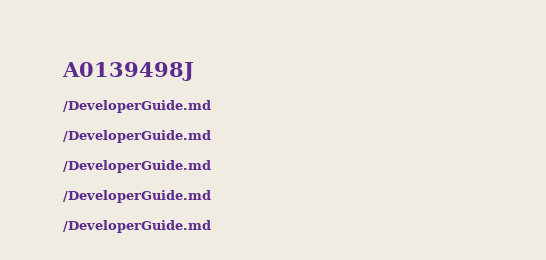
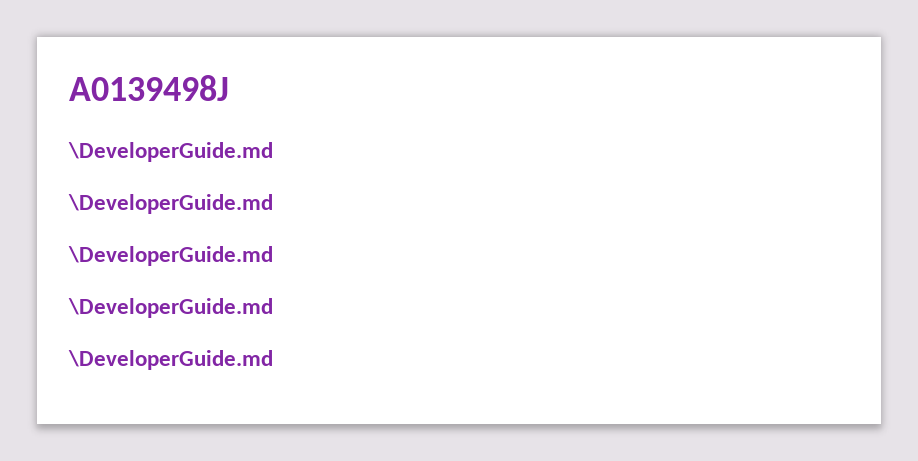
[63,100,211,113] [63,130,211,143] [63,160,211,173] [63,190,211,203] [63,220,211,233] /DeveloperGuide.md // /DeveloperGuide.md // /DeveloperGuide.md // /DeveloperGuide.md // /DeveloperGuide.md -> [68,142,273,162] [68,194,273,214] [68,246,273,266] [68,298,273,318] [68,350,273,370] \DeveloperGuide.md // \DeveloperGuide.md // \DeveloperGuide.md // \DeveloperGuide.md // \DeveloperGuide.md

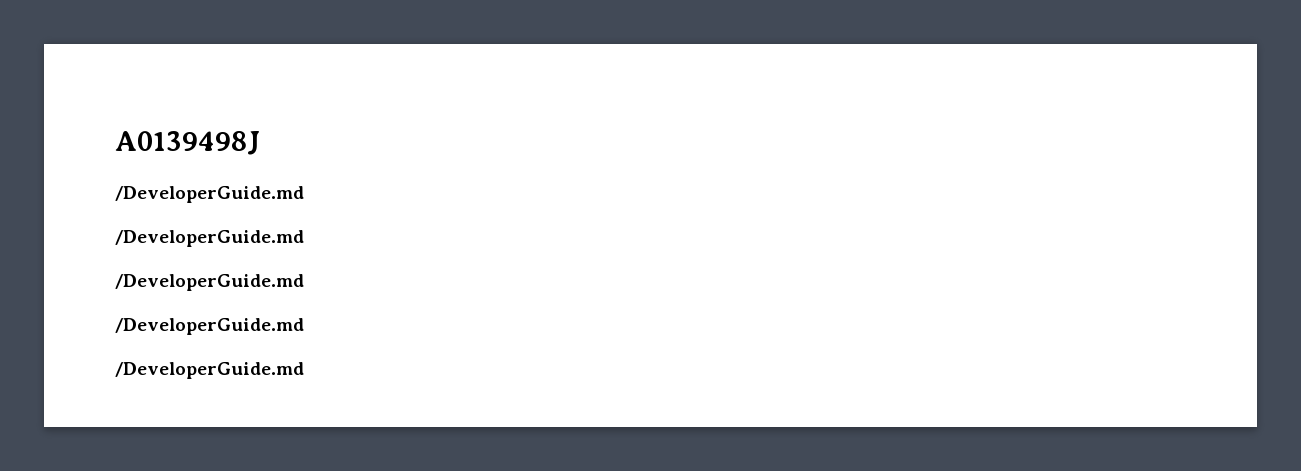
[68,142,273,162] [68,194,273,214] [68,246,273,266] [68,298,273,318] [68,350,273,370] \DeveloperGuide.md // \DeveloperGuide.md // \DeveloperGuide.md // \DeveloperGuide.md // \DeveloperGuide.md -> [115,186,304,203] [115,230,304,247] [115,274,304,291] [115,318,304,335] [115,362,304,379] /DeveloperGuide.md // /DeveloperGuide.md // /DeveloperGuide.md // /DeveloperGuide.md // /DeveloperGuide.md

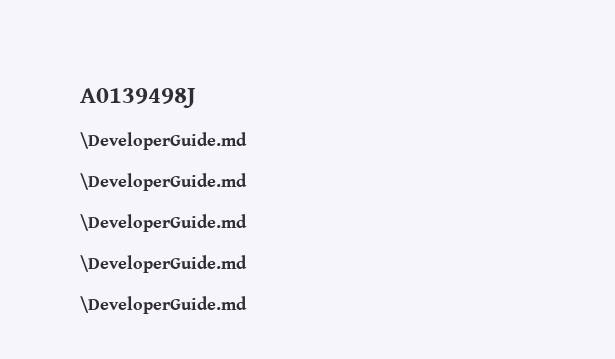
[115,186,304,203] [115,230,304,247] [115,274,304,291] [115,318,304,335] [115,362,304,379] /DeveloperGuide.md // /DeveloperGuide.md // /DeveloperGuide.md // /DeveloperGuide.md // /DeveloperGuide.md -> [80,132,247,150] [80,173,247,191] [80,214,247,232] [80,255,247,273] [80,296,247,314] \DeveloperGuide.md // \DeveloperGuide.md // \DeveloperGuide.md // \DeveloperGuide.md // \DeveloperGuide.md

